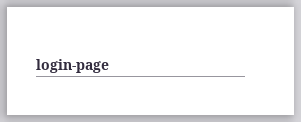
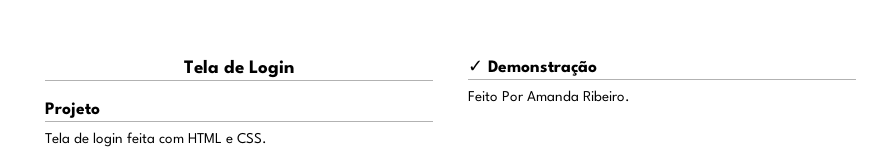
[36,59,109,73] login-page -> [183,59,295,78] [45,102,100,118] [45,132,268,147] [468,60,597,76] [468,90,631,102] Tela de Login // Projeto // Tela de login feita com HTML e CSS. // ✓ Demonstração // Feito Por Amanda Ribeiro.

